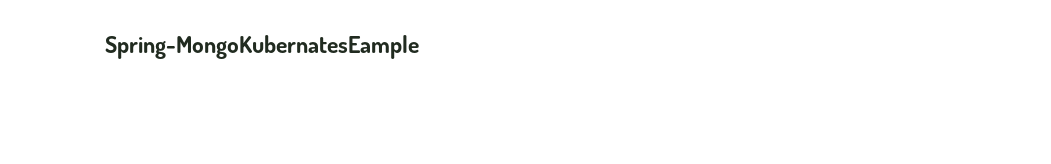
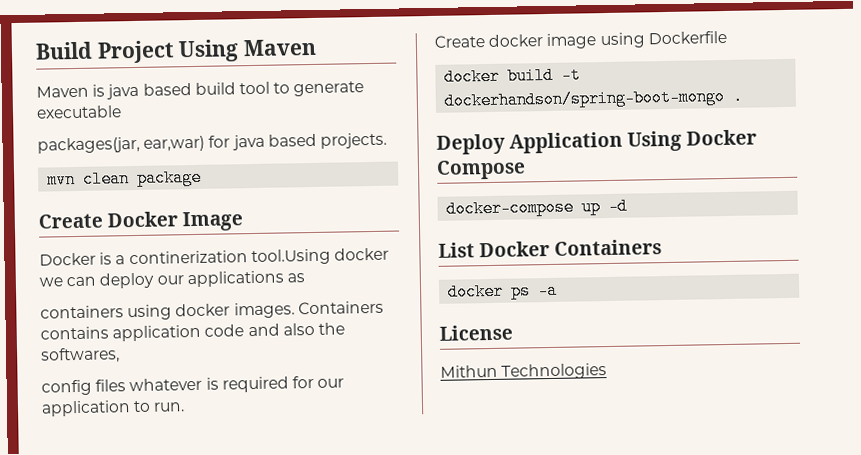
[105,35,419,59] Spring-MongoKubernatesEample -> [35,38,318,64] [36,81,365,100] [36,105,122,119] [37,132,387,154] [46,168,203,189] [38,211,245,232] [39,247,389,266] [39,270,305,289] [40,300,384,321] [40,322,345,342] [40,347,120,364] [41,376,345,396] [41,400,186,417] [434,30,727,50] [444,66,582,86] [444,87,744,110] [436,129,758,155] [436,159,526,180] [446,197,629,218] [438,239,663,258] [447,281,559,301] [439,324,513,341] [440,363,608,380] Build Project Using Maven // Maven is java based build tool to generate executable // packages(jar, ear,war) for java based projects. // mvn clean package // Create Docker Image // Docker is a continerization tool.Using docker we can deploy our applications as // containers using docker images. Containers contains application code and also the softwares, // config files whatever is required for our application to run. // Create docker image using Dockerfile // docker build -t dockerhandson/spring-boot-mongo . // Deploy Application Using Docker Compose // docker-compose up -d // List Docker Containers // docker ps -a // License // Mithun Technologies

